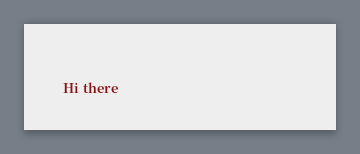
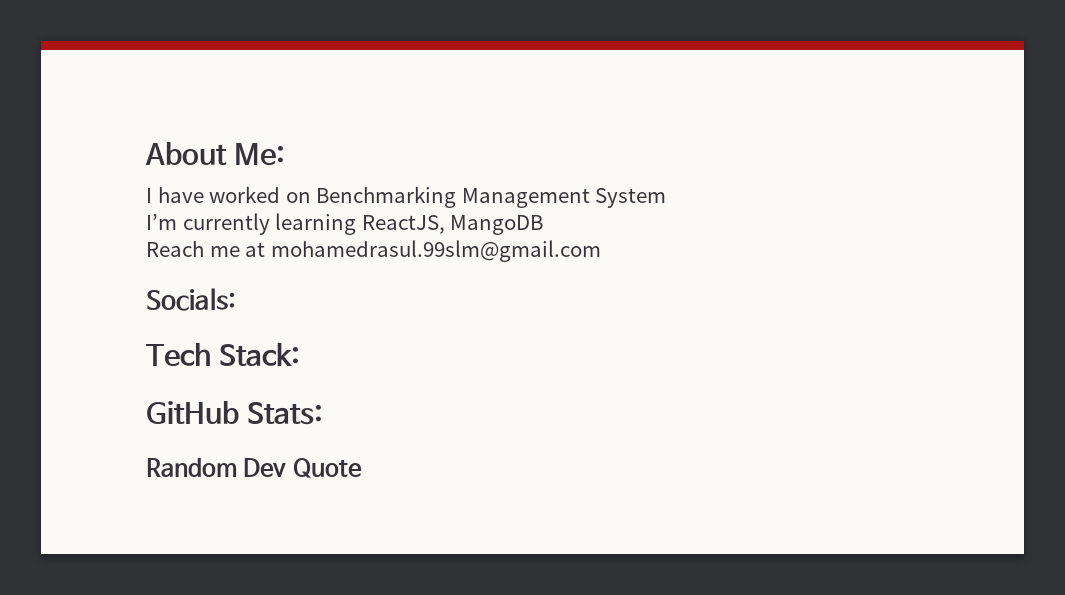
[63,82,118,93] Hi there -> [145,142,285,166] [146,186,667,208] [146,213,544,235] [146,240,601,262] [146,288,236,311] [146,343,300,367] [146,401,323,425] [146,458,362,478] About Me: // I have worked on Benchmarking Management System // I’m currently learning ReactJS, MangoDB // Reach me at mohamedrasul.99slm@gmail.com // Socials: // Tech Stack: // GitHub Stats: // Random Dev Quote

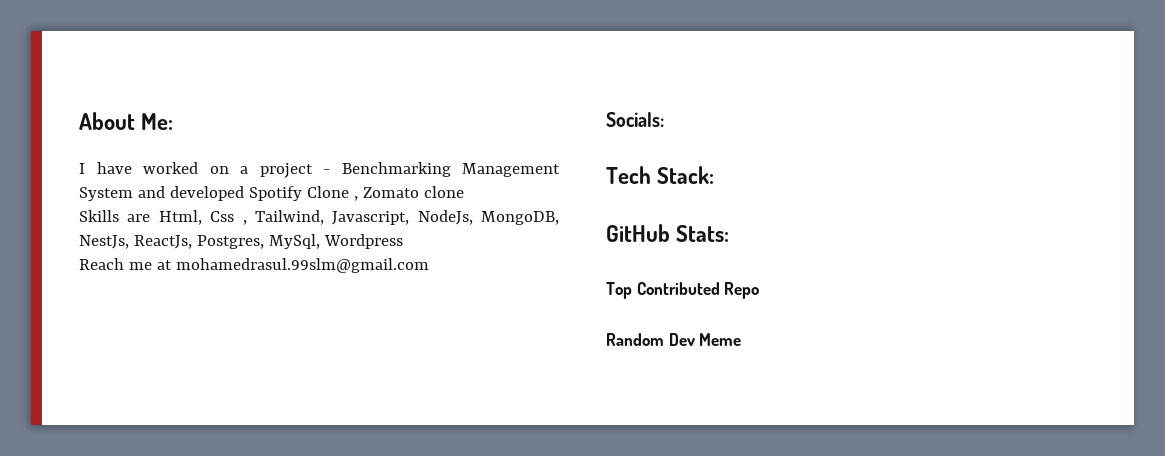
(311, 197) none -> [240,163,330,178] a project -
[146,213,544,235] // I’m currently learning ReactJS, MangoDB -> [137,186,464,201] [79,210,559,225] [79,234,403,249] and developed Spotify Clone , Zomato clone // Skills are Html, Css , Tailwind, Javascript, NodeJs, MongoDB, NestJs, ReactJs, Postgres, MySql, Wordpress
(323, 413) none -> [606,282,760,299] // Top Contributed Repo
[292,458,362,478] Quote -> [699,333,742,346] Meme

